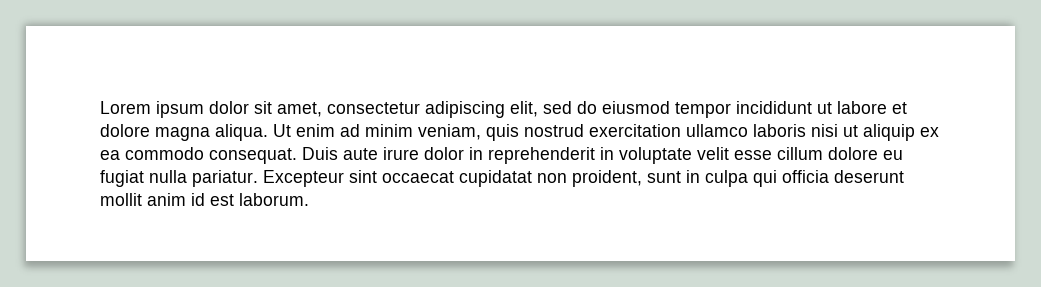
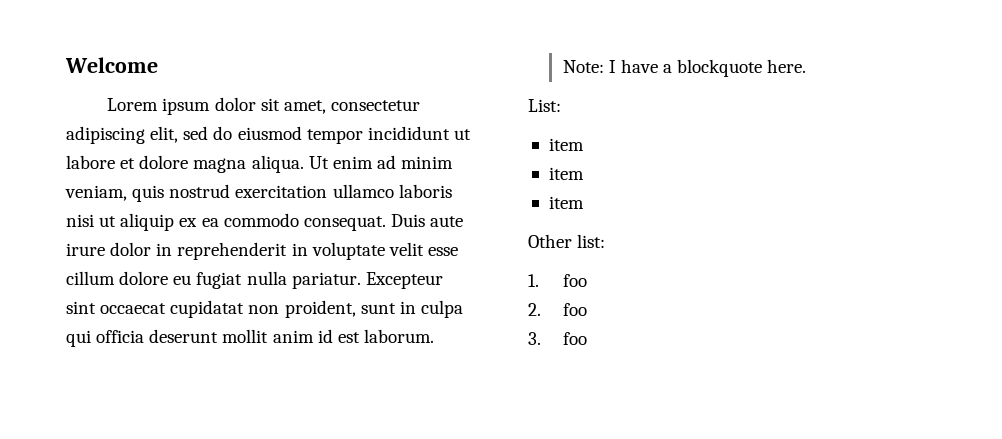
(100, 107) none -> [65,57,158,73] Welcome //
(309, 199) none -> [562,59,807,77] [528,99,561,112] [548,138,584,151] [548,167,584,180] [548,196,584,209] [528,234,606,248] [528,274,587,287] [528,303,587,316] [528,332,587,345] // Note: I have a blockquote here. // List: // item // item // item // Other list: // 1. foo // 2. foo // 3. foo

